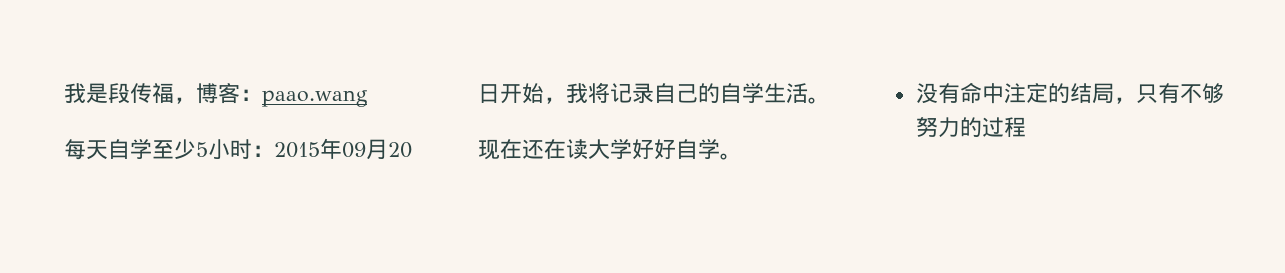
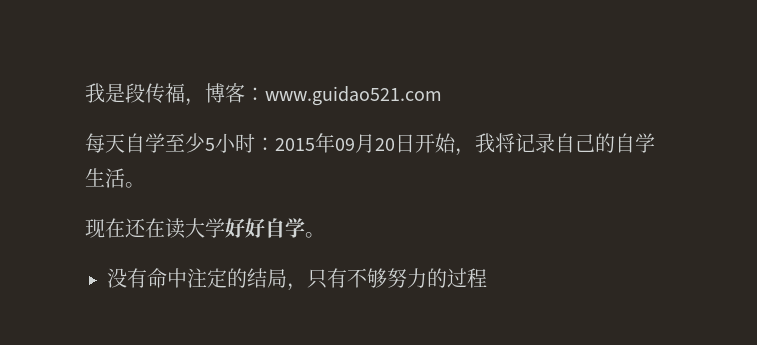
[262,90,368,107] paao.wang -> [265,86,442,106] www.guidao521.com

